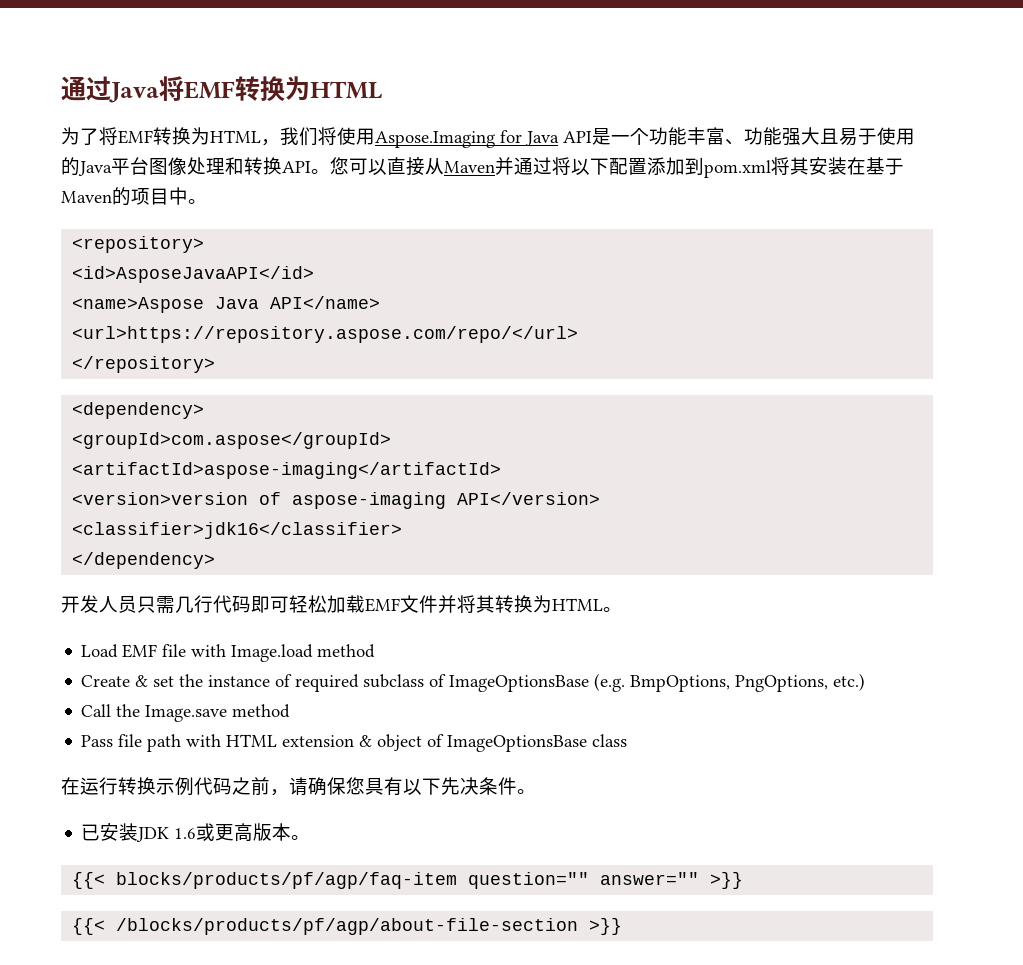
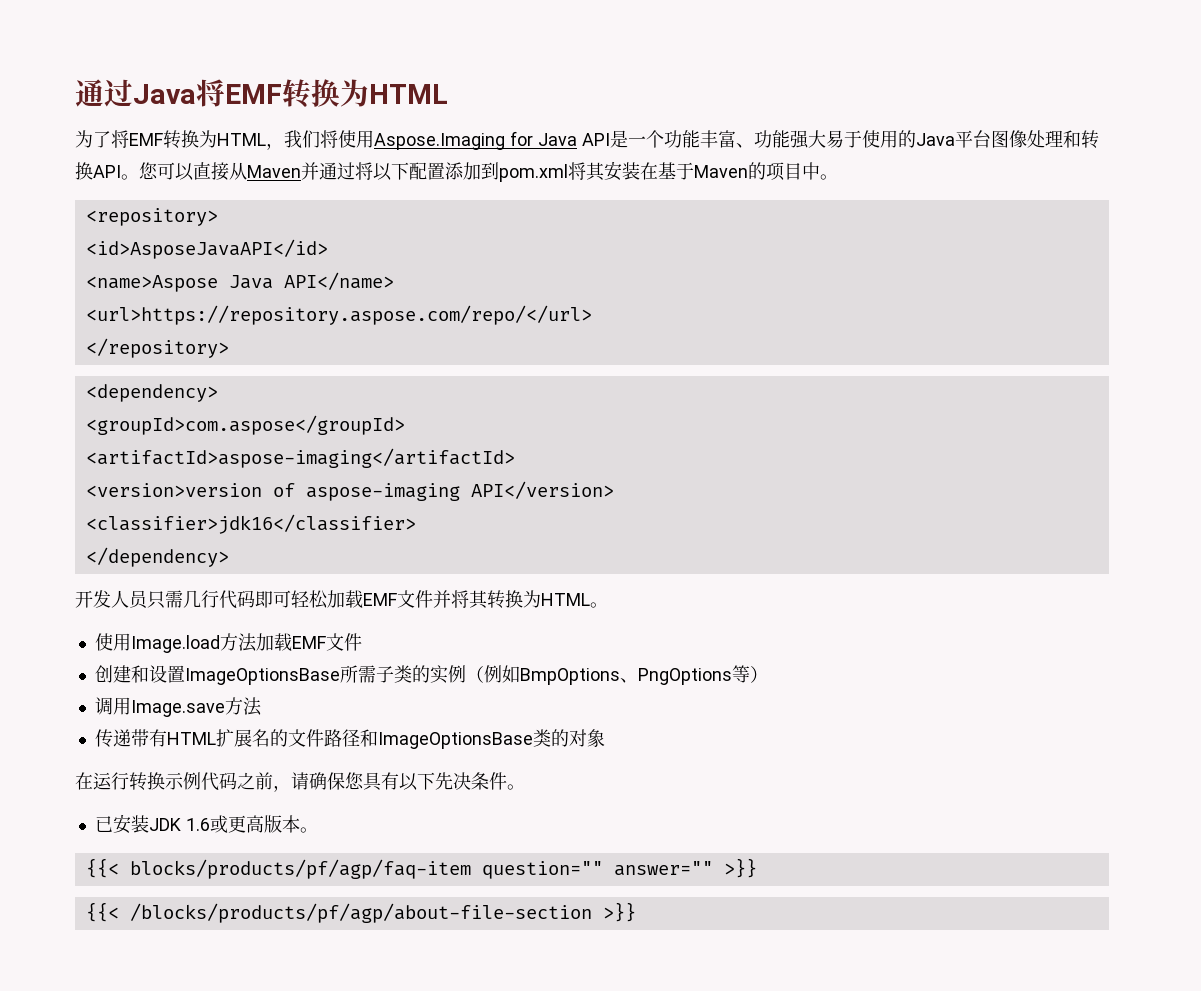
[820,128,839,144] 且 -> (826, 139) none
[81,644,376,662] [81,673,866,692] [81,704,291,722] [81,734,628,752] Load EMF file with Image.load method // Create & set the instance of required subclass of ImageOptionsBase (e.g. BmpOptions, PngOptions, etc.) // Call the Image.save method // Pass file path with HTML extension & object of ImageOptionsBase class -> [94,633,362,653] [94,665,768,685] [94,697,262,717] [94,729,605,749] 使用Image.load方法加载EMF文件 // 创建和设置ImageOptionsBase所需子类的实例（例如BmpOptions、PngOptions等） // 调用Image.save方法 // 传递带有HTML扩展名的文件路径和ImageOptionsBase类的对象

